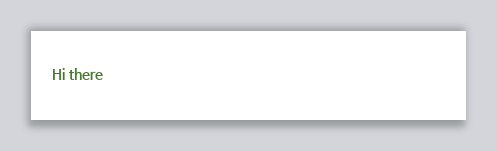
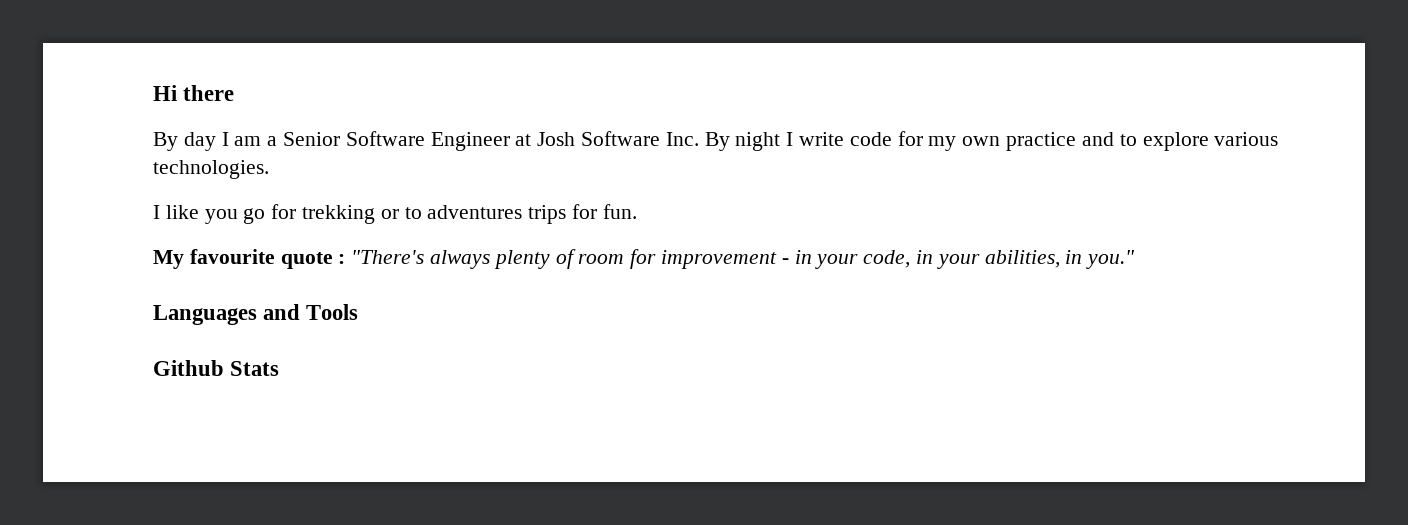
(103, 74) none -> [153,131,1279,151] [153,160,269,179] [153,204,637,224] [153,249,1136,269] [153,304,359,325] [153,360,280,376] // By day I am a Senior Software Engineer at Josh Software Inc. By night I write code for my own practice and to explore various technologies. // I like you go for trekking or to adventures trips for fun. // My favourite quote : "There's always plenty of room for improvement - in your code, in your abilities, in you." // Languages and Tools // Github Stats

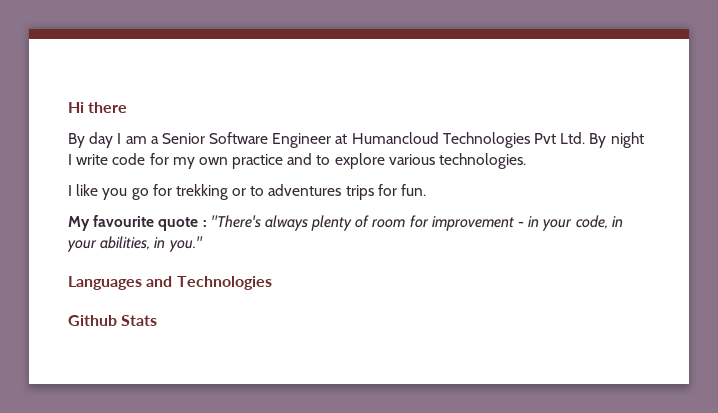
[537,131,699,146] Josh Software Inc. -> [351,132,586,148] Humancloud Technologies Pvt Ltd.
[306,304,359,320] Tools -> [176,276,272,290] Technologies

